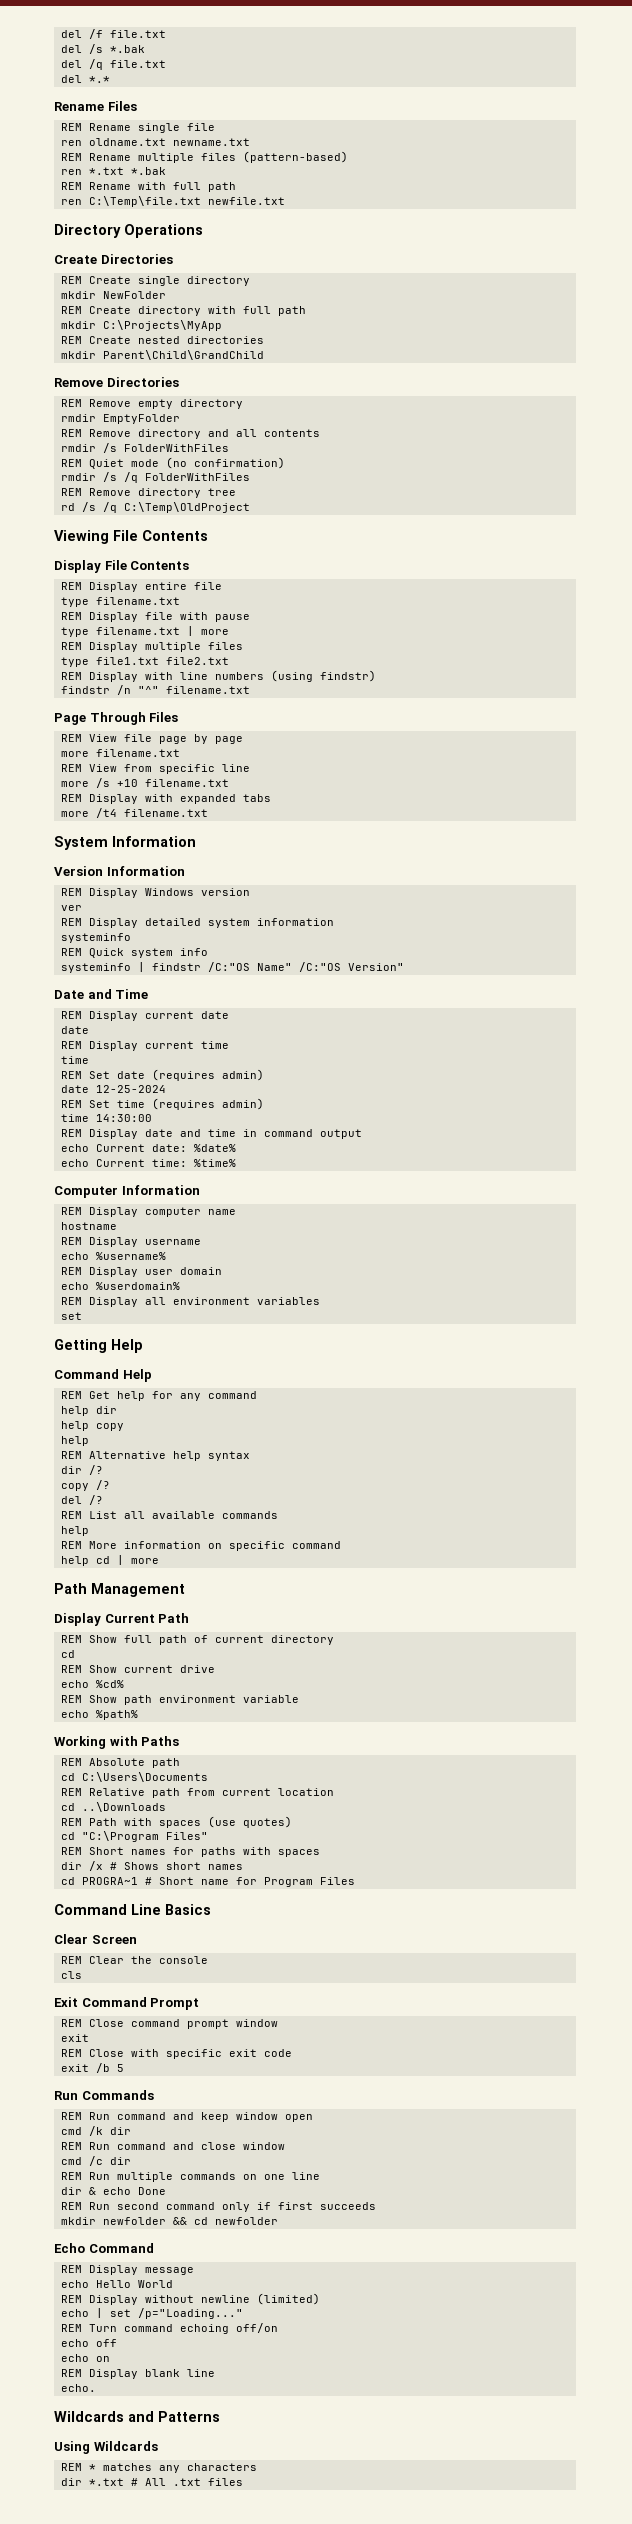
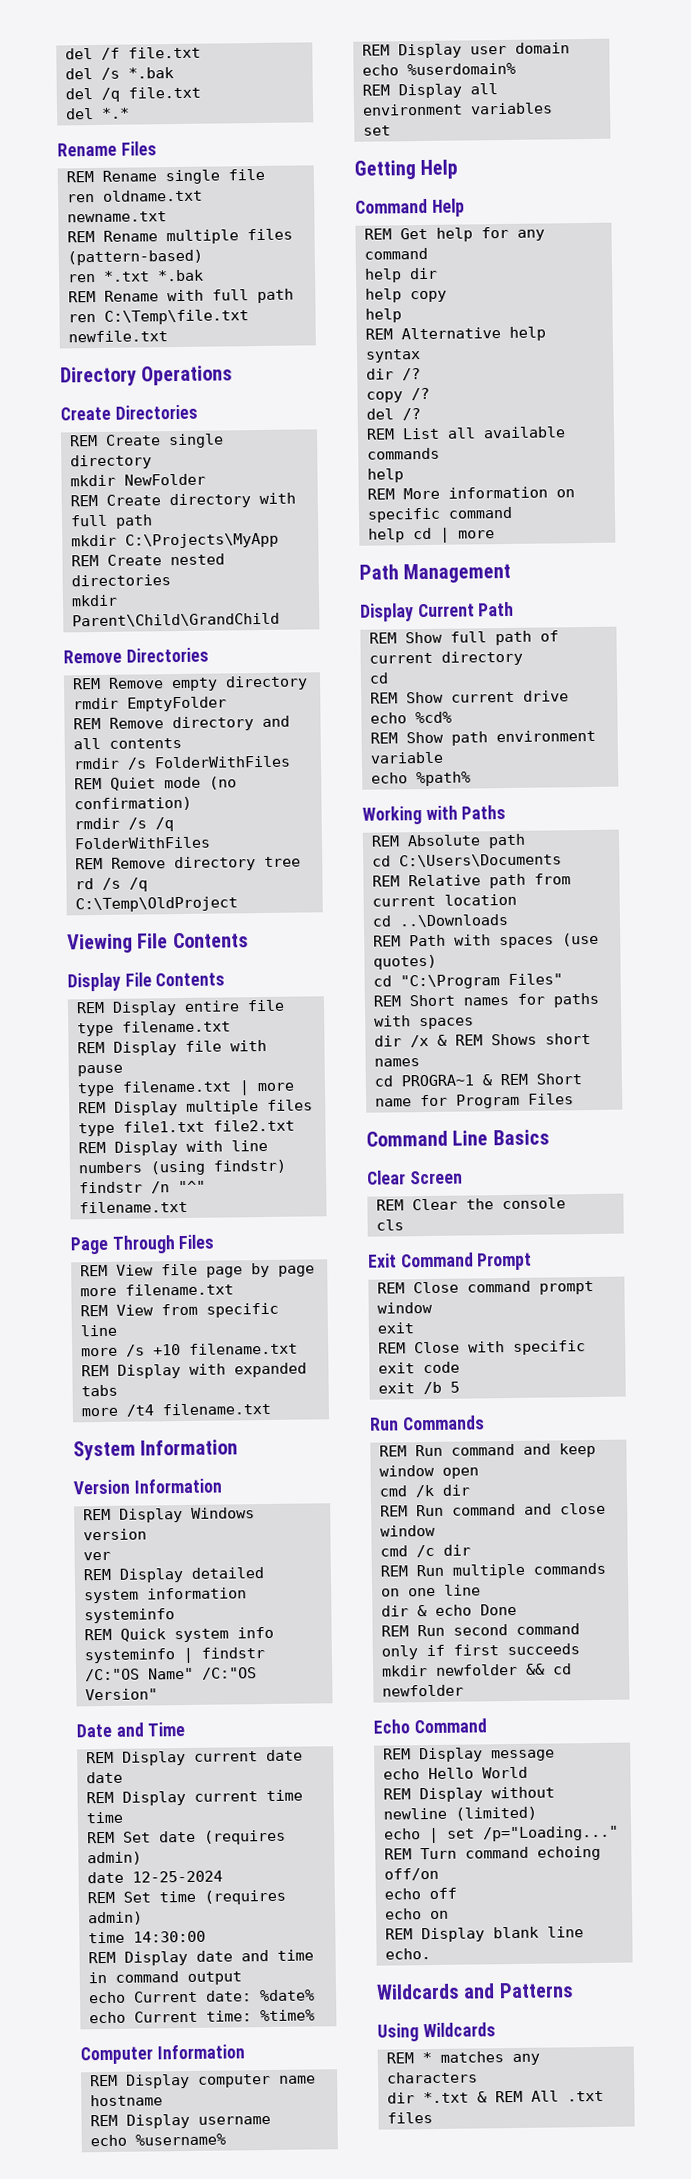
[109,1862,117,1870] # -> [437,1034,483,1046] & REM
[144,1877,152,1885] # -> [482,1073,528,1086] & REM
[130,2478,138,2486] # -> [477,2090,523,2103] & REM

